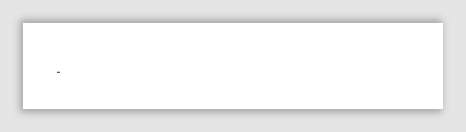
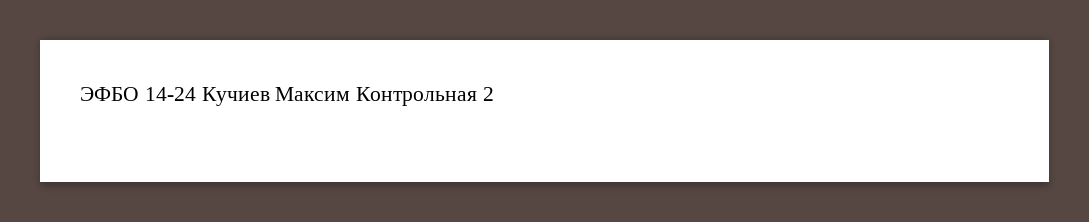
[56,71,61,76] - -> [80,87,495,106] ЭФБО 14-24 Кучиев Максим Контрольная 2

